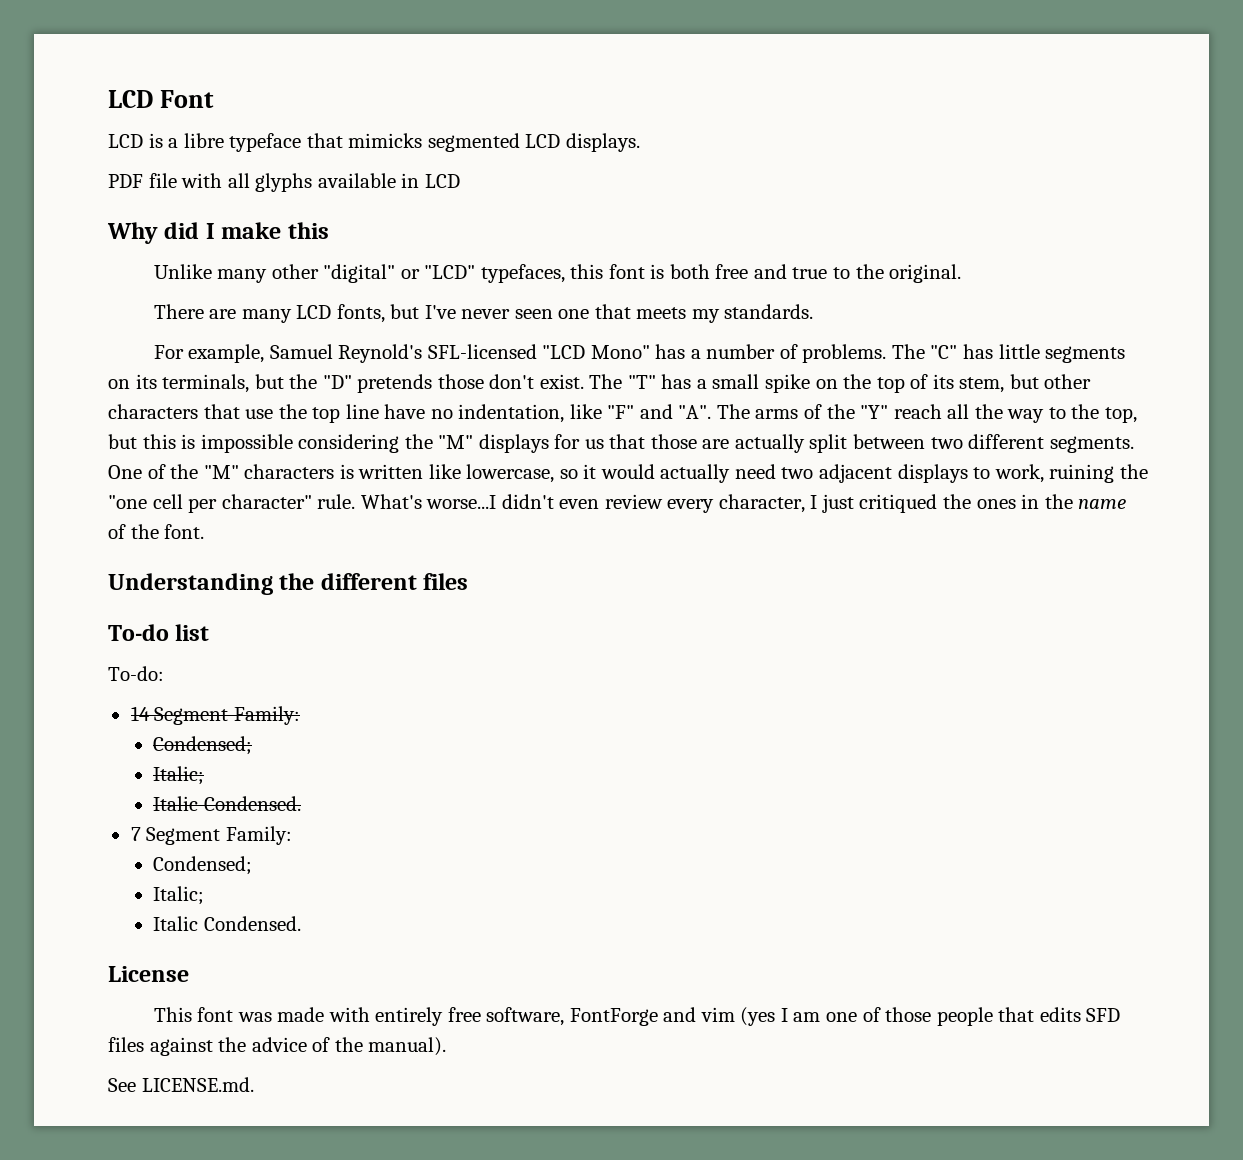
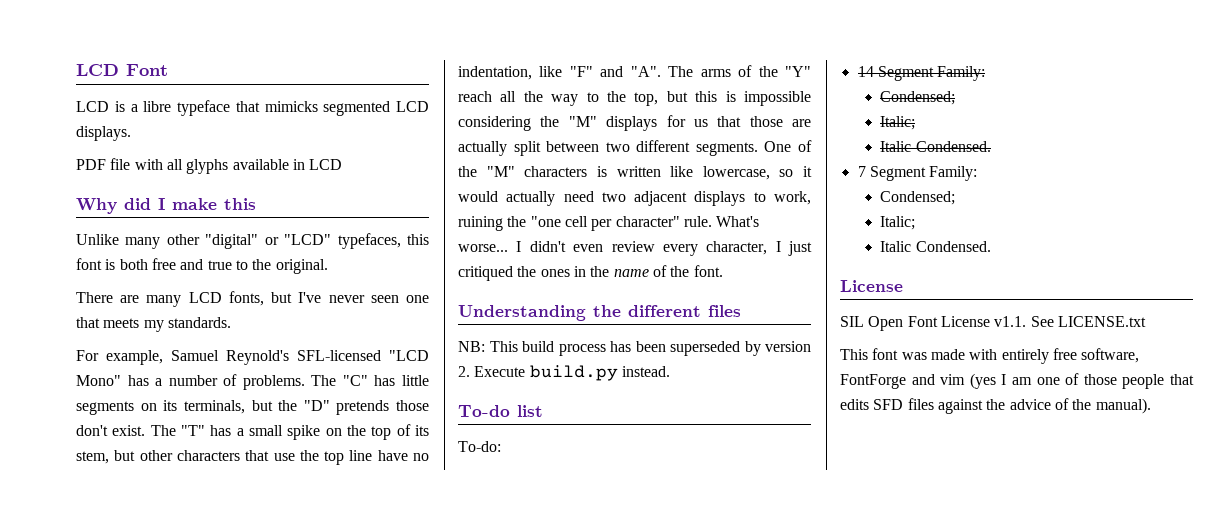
[426,495,497,509] worse...I -> [458,241,522,252] worse... I
(469, 581) none -> [458,341,811,356] [458,365,670,381] // NB: This build process has been superseded by version 2. Execute build.py instead.
(189, 974) none -> [840,316,1146,331] // SIL Open Font License v1.1. See LICENSE.txt
[108,1077,254,1092] // See LICENSE.md. -> (1151, 406) none

